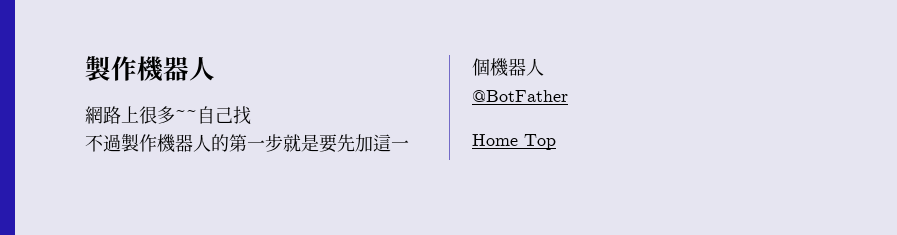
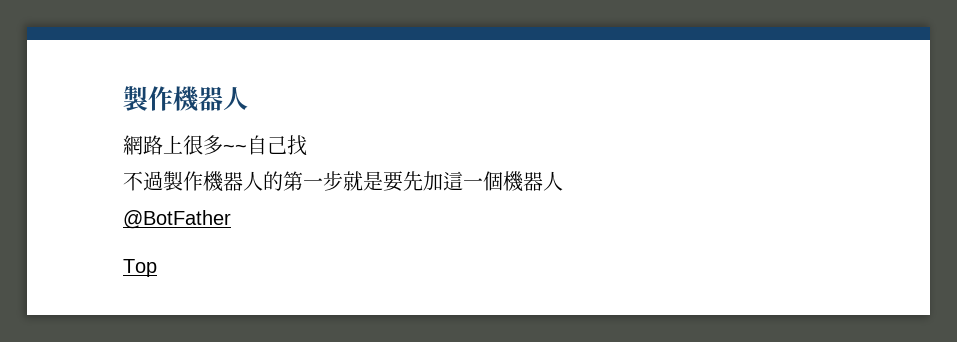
[472,134,518,146] Home -> (231, 219) none

